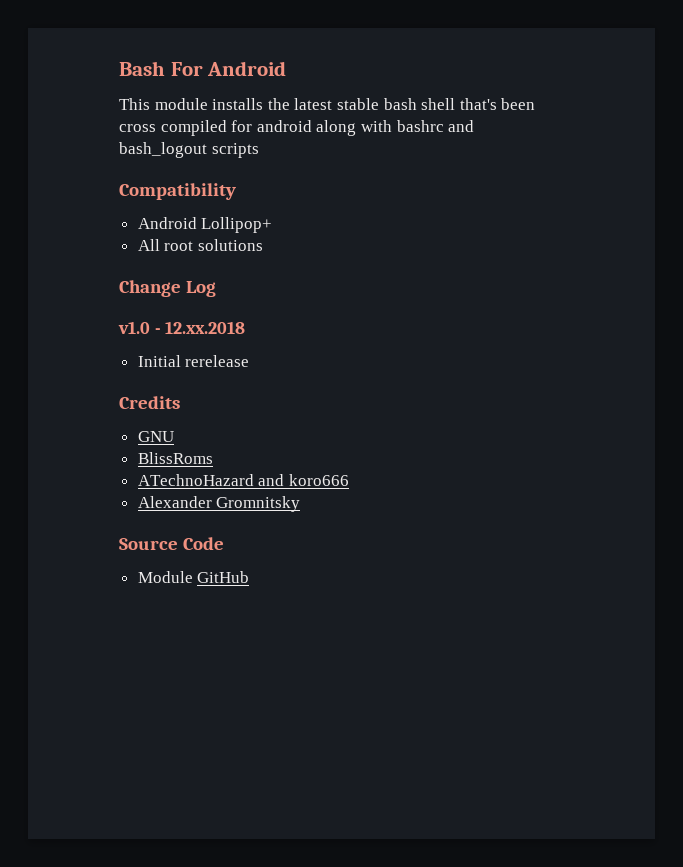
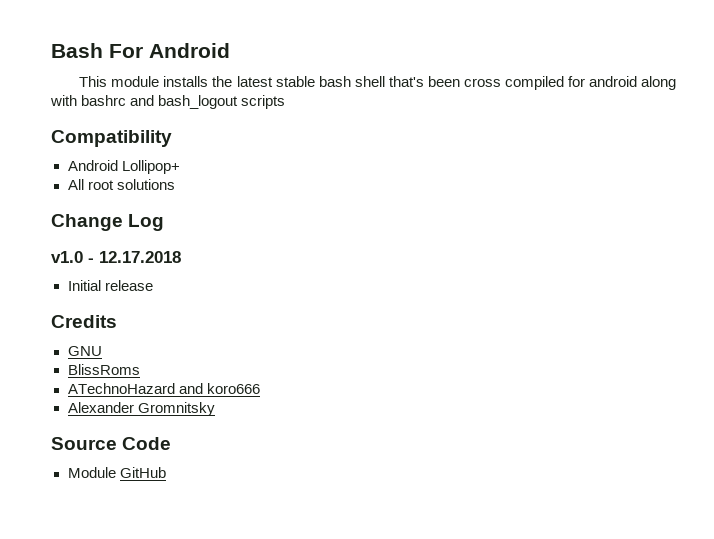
[165,321,246,334] 12.xx.2018 -> [99,251,181,263] 12.17.2018
[185,355,250,367] rerelease -> [104,280,153,291] release

